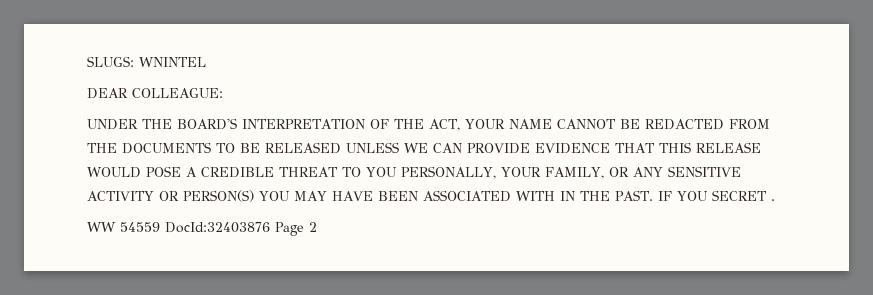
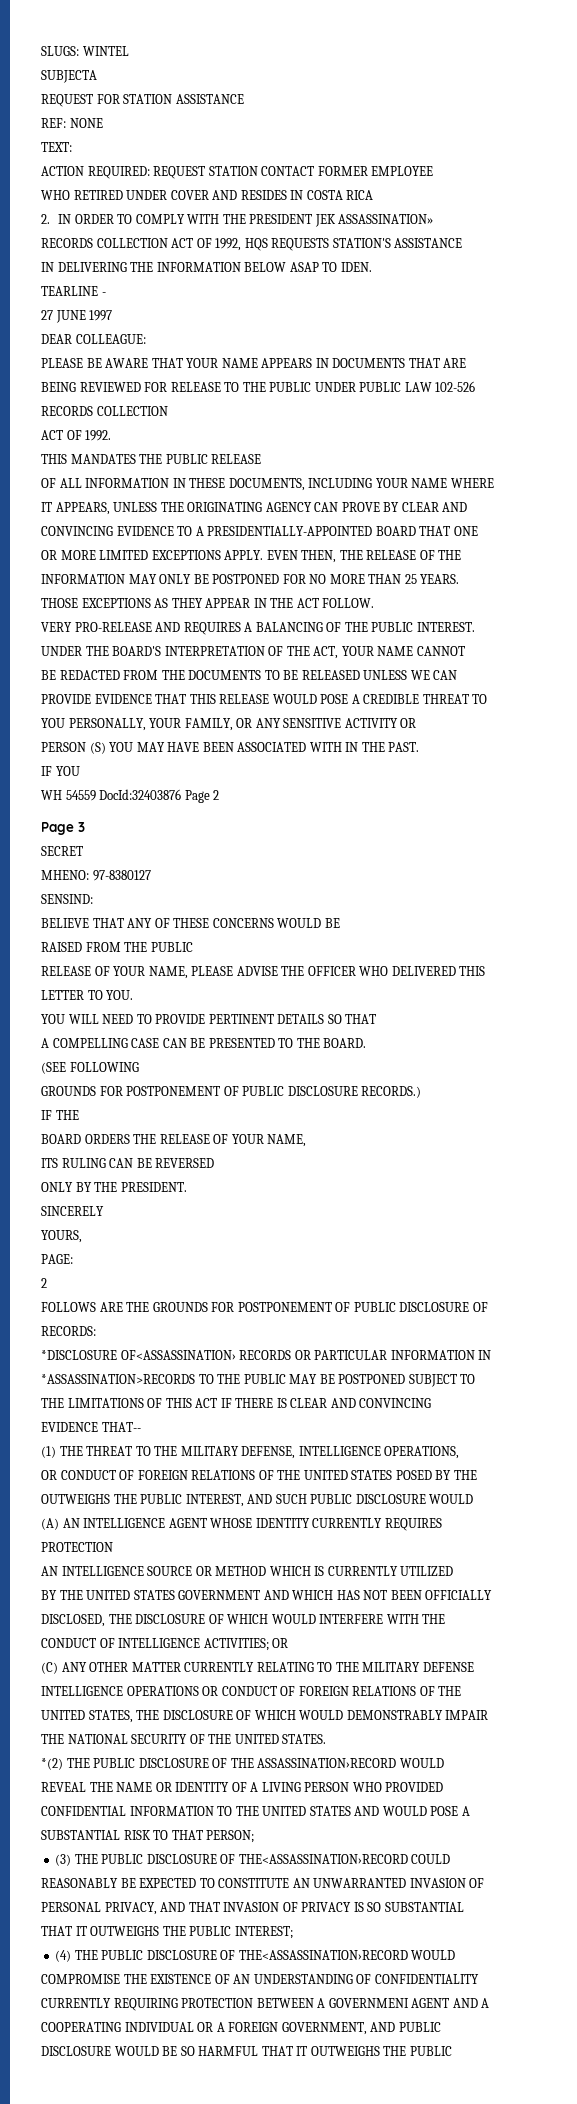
[139,57,206,67] [87,88,223,99] WNINTEL // DEAR COLLEAGUE: -> [82,46,129,56] [41,70,97,83] [41,94,244,107] [41,118,103,128] [41,142,72,152] [41,166,434,179] [41,190,374,200] [41,214,434,227] [41,238,463,251] [41,262,372,272] [41,286,106,296] [41,310,113,323] [41,334,146,344] [41,358,467,368] [41,381,476,392] [41,406,168,416] [41,430,112,441] [41,454,262,464] [41,478,494,491] [41,502,468,515] [41,526,478,536] [41,550,462,563] [41,574,460,584] [41,598,375,608] [41,622,475,635] WINTEL // SUBJECTA // REQUEST FOR STATION ASSISTANCE // REF: NONE // TEXT: // ACTION REQUIRED: REQUEST STATION CONTACT FORMER EMPLOYEE // WHO RETIRED UNDER COVER AND RESIDES IN COSTA RICA // 2. IN ORDER TO COMPLY WITH THE PRESIDENT JEK ASSASSINATION» // RECORDS COLLECTION ACT OF 1992, HQS REQUESTS STATION'S ASSISTANCE // IN DELIVERING THE INFORMATION BELOW ASAP TO IDEN. // TEARLINE - // 27 JUNE 1997 // DEAR COLLEAGUE: // PLEASE BE AWARE THAT YOUR NAME APPEARS IN DOCUMENTS THAT ARE // BEING REVIEWED FOR RELEASE TO THE PUBLIC UNDER PUBLIC LAW 102-526 // RECORDS COLLECTION // ACT OF 1992. // THIS MANDATES THE PUBLIC RELEASE // OF ALL INFORMATION IN THESE DOCUMENTS, INCLUDING YOUR NAME WHERE // IT APPEARS, UNLESS THE ORIGINATING AGENCY CAN PROVE BY CLEAR AND // CONVINCING EVIDENCE TO A PRESIDENTIALLY-APPOINTED BOARD THAT ONE // OR MORE LIMITED EXCEPTIONS APPLY. EVEN THEN, THE RELEASE OF THE // INFORMATION MAY ONLY BE POSTPONED FOR NO MORE THAN 25 YEARS. // THOSE EXCEPTIONS AS THEY APPEAR IN THE ACT FOLLOW. // VERY PRO-RELEASE AND REQUIRES A BALANCING OF THE PUBLIC INTEREST.
(616, 124) none -> (465, 651) //
(462, 148) none -> (458, 675) //
(361, 172) none -> (488, 699) //
[183,190,254,202] PERSON(S) -> [41,742,106,754] // PERSON (S)
(653, 195) none -> (420, 747) //
[711,190,775,201] [87,222,116,232] SECRET . // WW -> [41,790,62,800] // WH
(317, 227) none -> [41,822,85,835] [41,846,83,856] [41,870,151,881] [41,894,93,904] [41,918,340,928] [41,942,193,952] [41,966,486,979] [41,990,134,1000] [41,1014,377,1024] [41,1038,367,1048] [41,1062,139,1074] [41,1086,422,1098] [41,1110,79,1120] [41,1134,307,1147] [41,1158,215,1168] [41,1182,187,1192] [41,1206,104,1216] [41,1230,82,1243] [41,1254,73,1264] [41,1278,47,1288] [41,1302,488,1312] [41,1326,96,1336] [41,1350,492,1360] [41,1374,476,1387] [41,1398,432,1408] [41,1422,141,1432] [41,1446,460,1459] [41,1470,477,1480] [41,1494,474,1507] [41,1518,442,1531] [41,1542,113,1552] [41,1566,454,1576] [41,1590,493,1600] [41,1614,446,1627] [41,1638,289,1651] [41,1662,474,1674] [41,1686,462,1696] [41,1710,489,1723] [41,1734,327,1744] [41,1758,444,1770] [41,1782,444,1792] [41,1806,470,1816] [41,1830,255,1843] [55,1854,451,1866] [41,1878,485,1888] [41,1902,464,1915] [41,1926,293,1939] [55,1950,456,1962] [41,1974,479,1984] [41,1998,490,2011] [41,2022,441,2035] [41,2046,452,2056] // Page 3 // SECRET // MHENO: 97-8380127 // SENSIND: // BELIEVE THAT ANY OF THESE CONCERNS WOULD BE // RAISED FROM THE PUBLIC // RELEASE OF YOUR NAME, PLEASE ADVISE THE OFFICER WHO DELIVERED THIS // LETTER TO YOU. // YOU WILL NEED TO PROVIDE PERTINENT DETAILS SO THAT // A COMPELLING CASE CAN BE PRESENTED TO THE BOARD. // (SEE FOLLOWING // GROUNDS FOR POSTPONEMENT OF PUBLIC DISCLOSURE RECORDS.) // IF THE // BOARD ORDERS THE RELEASE OF YOUR NAME, // ITS RULING CAN BE REVERSED // ONLY BY THE PRESIDENT. // SINCERELY // YOURS, // PAGE: // 2 // FOLLOWS ARE THE GROUNDS FOR POSTPONEMENT OF PUBLIC DISCLOSURE OF // RECORDS: // *DISCLOSURE OF<ASSASSINATION› RECORDS OR PARTICULAR INFORMATION IN // *ASSASSINATION>RECORDS TO THE PUBLIC MAY BE POSTPONED SUBJECT TO // THE LIMITATIONS OF THIS ACT IF THERE IS CLEAR AND CONVINCING // EVIDENCE THAT-- // (1) THE THREAT TO THE MILITARY DEFENSE, INTELLIGENCE OPERATIONS, // OR CONDUCT OF FOREIGN RELATIONS OF THE UNITED STATES POSED BY THE // OUTWEIGHS THE PUBLIC INTEREST, AND SUCH PUBLIC DISCLOSURE WOULD // (A) AN INTELLIGENCE AGENT WHOSE IDENTITY CURRENTLY REQUIRES // PROTECTION // AN INTELLIGENCE SOURCE OR METHOD WHICH IS CURRENTLY UTILIZED // BY THE UNITED STATES GOVERNMENT AND WHICH HAS NOT BEEN OFFICIALLY // DISCLOSED, THE DISCLOSURE OF WHICH WOULD INTERFERE WITH THE // CONDUCT OF INTELLIGENCE ACTIVITIES; OR // (C) ANY OTHER MATTER CURRENTLY RELATING TO THE MILITARY DEFENSE // INTELLIGENCE OPERATIONS OR CONDUCT OF FOREIGN RELATIONS OF THE // UNITED STATES, THE DISCLOSURE OF WHICH WOULD DEMONSTRABLY IMPAIR // THE NATIONAL SECURITY OF THE UNITED STATES. // *(2) THE PUBLIC DISCLOSURE OF THE ASSASSINATION›RECORD WOULD // REVEAL THE NAME OR IDENTITY OF A LIVING PERSON WHO PROVIDED // CONFIDENTIAL INFORMATION TO THE UNITED STATES AND WOULD POSE A // SUBSTANTIAL RISK TO THAT PERSON; // (3) THE PUBLIC DISCLOSURE OF THE<ASSASSINATION›RECORD COULD // REASONABLY BE EXPECTED TO CONSTITUTE AN UNWARRANTED INVASION OF // PERSONAL PRIVACY, AND THAT INVASION OF PRIVACY IS SO SUBSTANTIAL // THAT IT OUTWEIGHS THE PUBLIC INTEREST; // (4) THE PUBLIC DISCLOSURE OF THE<ASSASSINATION›RECORD WOULD // COMPROMISE THE EXISTENCE OF AN UNDERSTANDING OF CONFIDENTIALITY // CURRENTLY REQUIRING PROTECTION BETWEEN A GOVERNMENI AGENT AND A // COOPERATING INDIVIDUAL OR A FOREIGN GOVERNMENT, AND PUBLIC // DISCLOSURE WOULD BE SO HARMFUL THAT IT OUTWEIGHS THE PUBLIC

